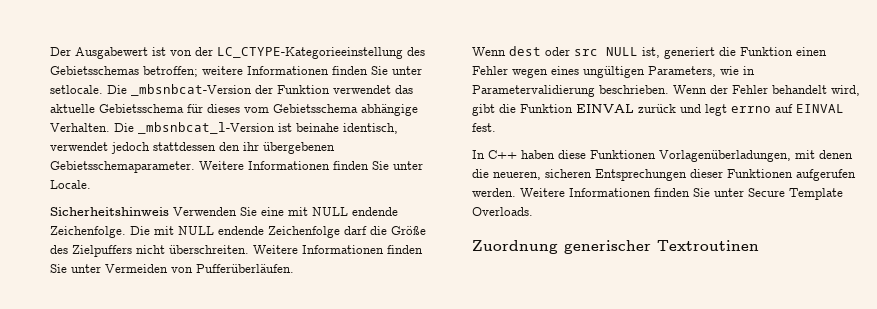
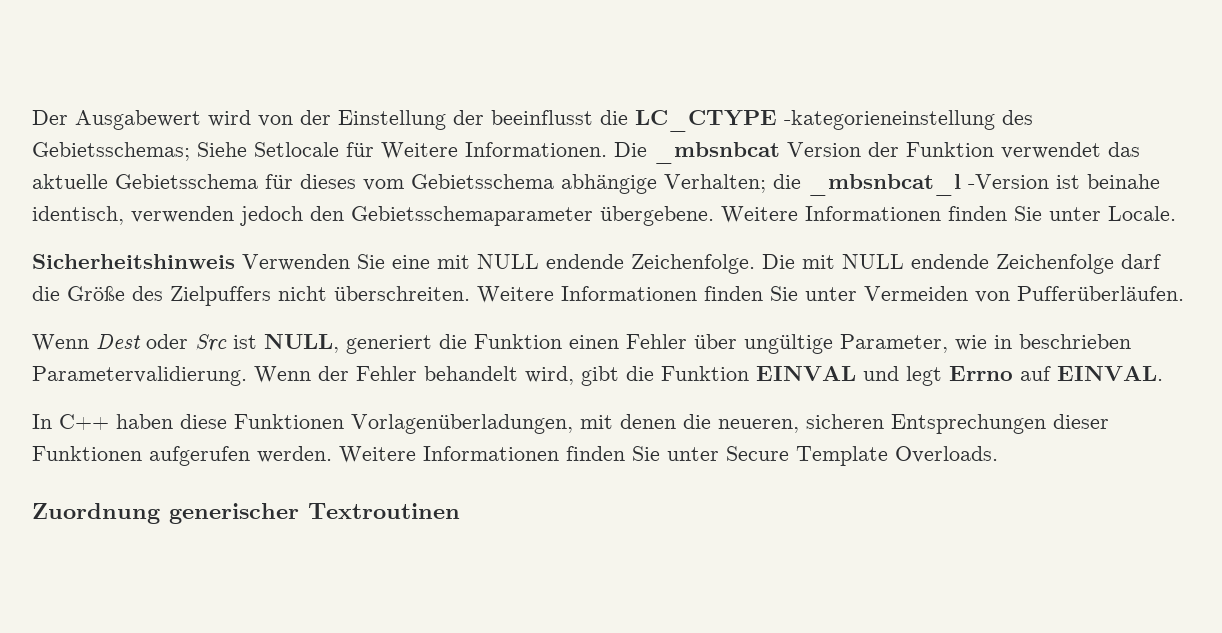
[152,47,166,56] ist -> [208,110,251,127] wird
[217,47,425,59] [50,66,422,77] [50,84,252,96] LC_CTYPE-Kategorieeinstellung des Gebietsschemas betroffen; weitere Informationen finden Sie unter setlocale. Die _mbsnbcat-Version -> [338,110,1033,132] [32,142,861,164] Einstellung der beeinflusst die LC_CTYPE -kategorieneinstellung des Gebietsschemas; Siehe Setlocale für Weitere Informationen. Die _mbsnbcat Version
[50,122,398,134] [50,142,335,154] [50,161,195,173] Verhalten. Die _mbsnbcat_l-Version ist beinahe identisch, verwendet jedoch stattdessen den ihr übergebenen Gebietsschemaparameter. -> [664,174,1160,196] [32,206,714,226] Verhalten; die _mbsnbcat_l -Version ist beinahe identisch, verwenden jedoch den Gebietsschemaparameter übergebene.
[509,46,660,58] dest oder src NULL ist, -> [96,334,339,353] Dest oder Src ist NULL,
[512,66,755,78] [472,85,669,97] wegen eines ungültigen Parameters, wie in Parametervalidierung beschrieben. -> [694,334,1131,354] [32,366,247,386] über ungültige Parameter, wie in beschrieben Parametervalidierung.
[638,104,676,113] zurück -> (856, 373) none
[731,104,844,113] [472,123,496,132] errno auf EINVAL fest. -> [949,366,1163,381] Errno auf EINVAL.

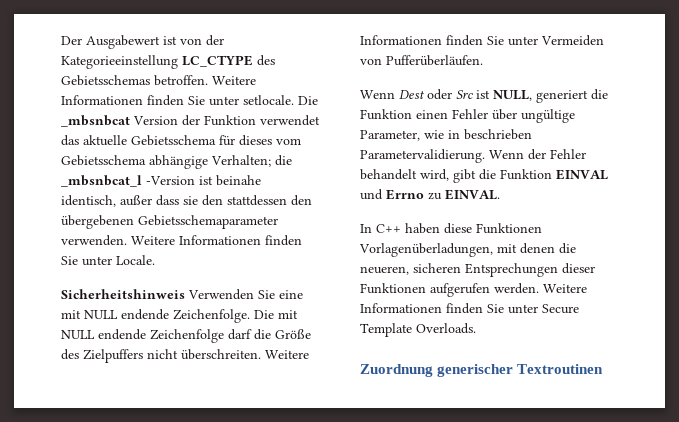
[208,110,251,127] wird -> [163,36,177,45] ist
[338,110,1033,132] [32,142,607,161] Einstellung der beeinflusst die LC_CTYPE -kategorieneinstellung des Gebietsschemas; Siehe Setlocale für Weitere Informationen. -> [61,55,275,69] [61,75,256,86] [61,95,294,106] Kategorieeinstellung LC_CTYPE des Gebietsschemas betroffen. Weitere Informationen finden Sie unter setlocale.
[131,206,714,226] verwenden jedoch den Gebietsschemaparameter übergebene. -> [120,195,312,206] [61,215,278,229] [61,235,127,246] außer dass sie den stattdessen den übergebenen Gebietsschemaparameter verwenden.
[906,366,1051,386] legt Errno auf -> [386,189,442,200] Errno zu

